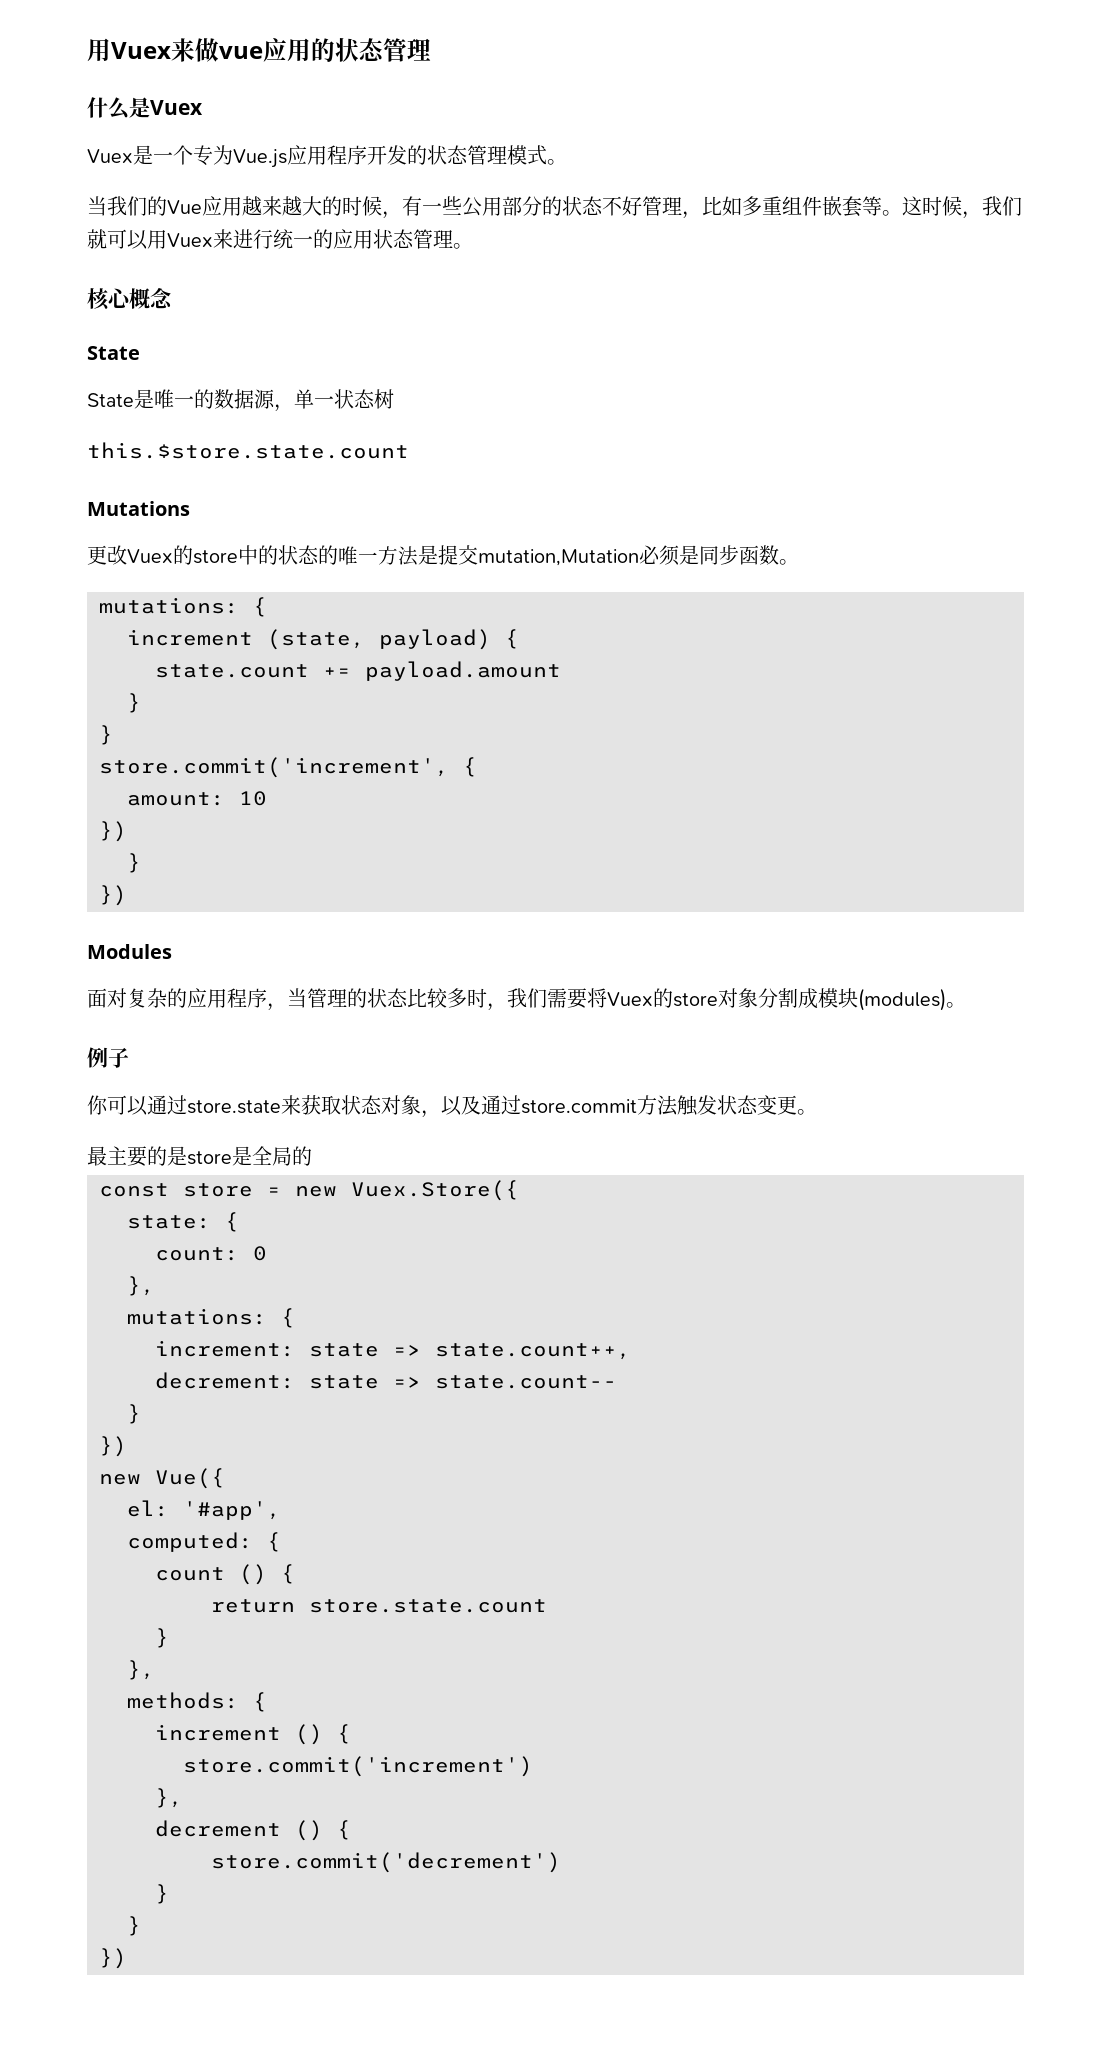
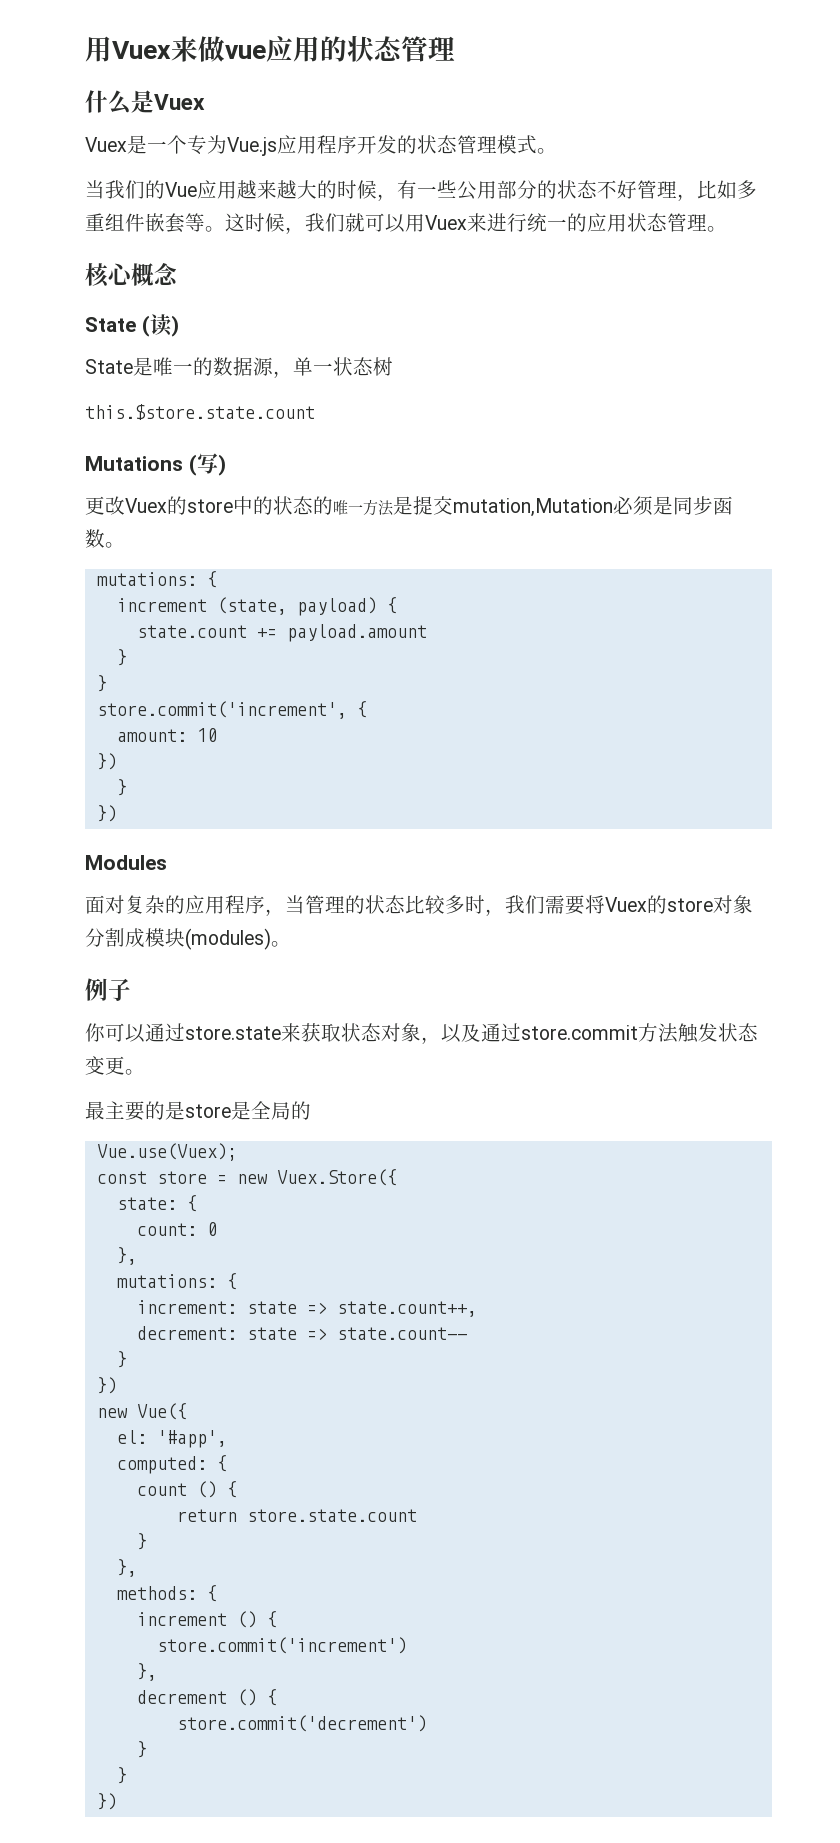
(140, 353) none -> [141,314,179,337] (读)
(190, 508) none -> [188,453,226,476] (写)
(312, 1156) none -> [96,1143,237,1161] // Vue.use(Vuex);

